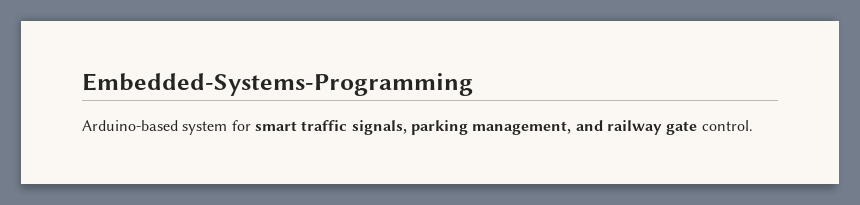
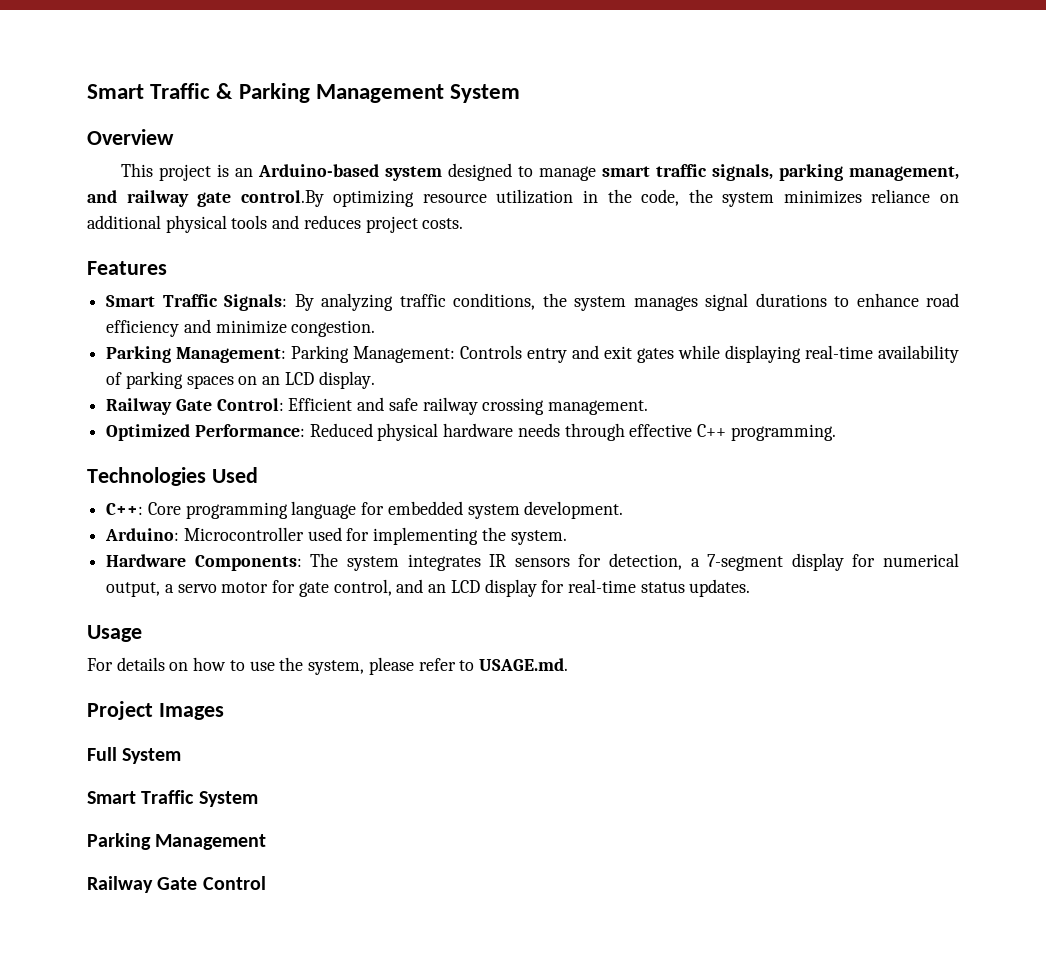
[82,73,473,96] [82,120,251,135] Embedded-Systems-Programming // Arduino-based system for -> [87,83,521,103] [87,129,174,145] [120,163,596,181] Smart Traffic & Parking Management System // Overview // This project is an Arduino-based system designed to manage
[701,120,753,131] control. -> [240,189,959,207] [87,215,464,233] [87,261,167,275] [106,293,960,311] [106,319,376,337] [106,345,959,363] [106,371,375,389] [106,397,649,415] [106,423,836,441] [87,467,258,486] [106,501,624,519] [105,527,567,545] [106,553,959,571] [106,579,751,597] [87,625,142,642] [87,657,568,675] [87,701,224,720] [87,747,182,764] [87,790,258,807] [87,833,267,850] [87,876,266,893] control.By optimizing resource utilization in the code, the system minimizes reliance on additional physical tools and reduces project costs. // Features // Smart Traffic Signals: By analyzing traffic conditions, the system manages signal durations to enhance road efficiency and minimize congestion. // Parking Management: Parking Management: Controls entry and exit gates while displaying real-time availability of parking spaces on an LCD display. // Railway Gate Control: Efficient and safe railway crossing management. // Optimized Performance: Reduced physical hardware needs through effective C++ programming. // Technologies Used // C++: Core programming language for embedded system development. // Arduino: Microcontroller used for implementing the system. // Hardware Components: The system integrates IR sensors for detection, a 7-segment display for numerical output, a servo motor for gate control, and an LCD display for real-time status updates. // Usage // For details on how to use the system, please refer to USAGE.md. // Project Images // Full System // Smart Traffic System // Parking Management // Railway Gate Control

